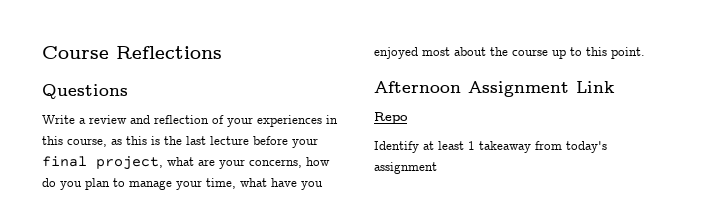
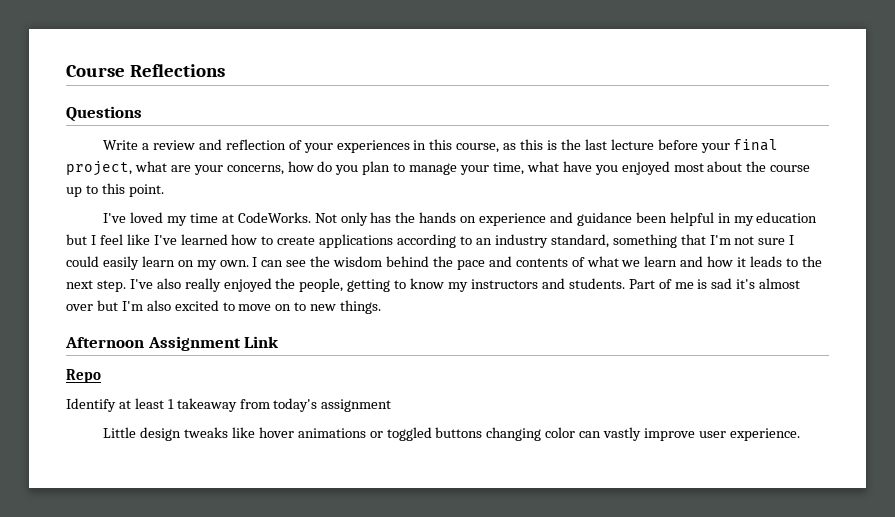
(645, 53) none -> [103,212,818,226] [66,234,795,248] [66,256,822,270] [66,278,801,292] [66,300,382,314] // I've loved my time at CodeWorks. Not only has the hands on experience and guidance been helpful in my education but I feel like I've learned how to create applications according to an industry standard, something that I'm not sure I could easily learn on my own. I can see the wisdom behind the pace and contents of what we learn and how it leads to the next step. I've also really enjoyed the people, getting to know my instructors and students. Part of me is sad it's almost over but I'm also excited to move on to new things.
(437, 168) none -> [103,427,800,441] // Little design tweaks like hover animations or toggled buttons changing color can vastly improve user experience.

